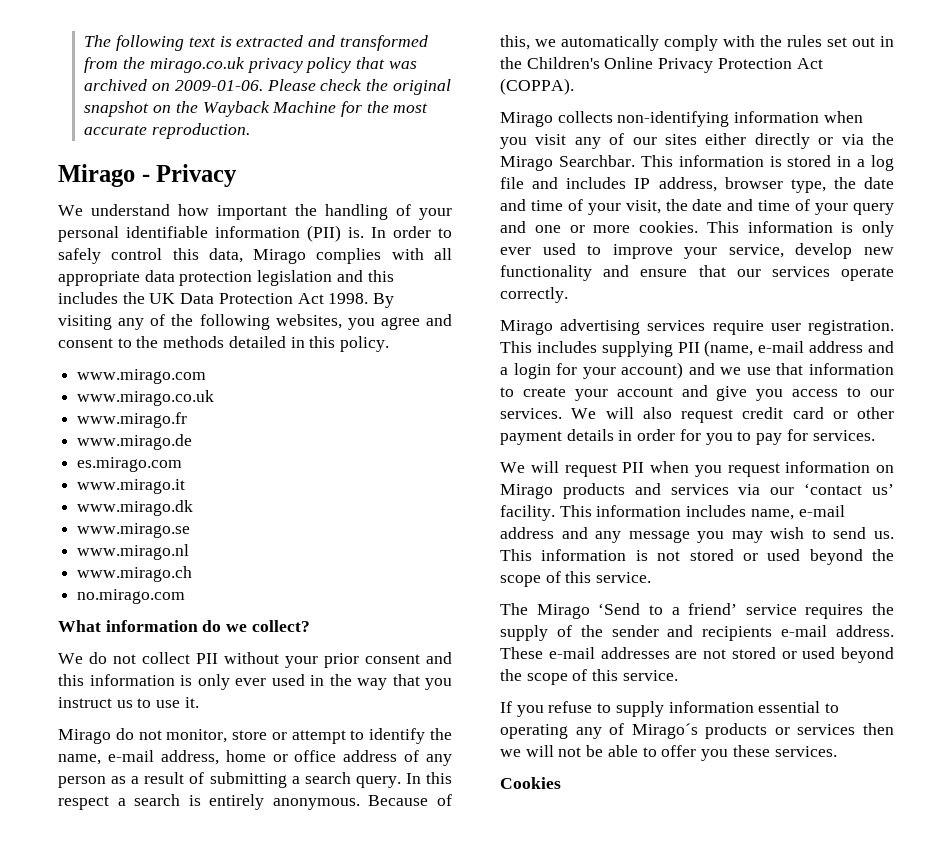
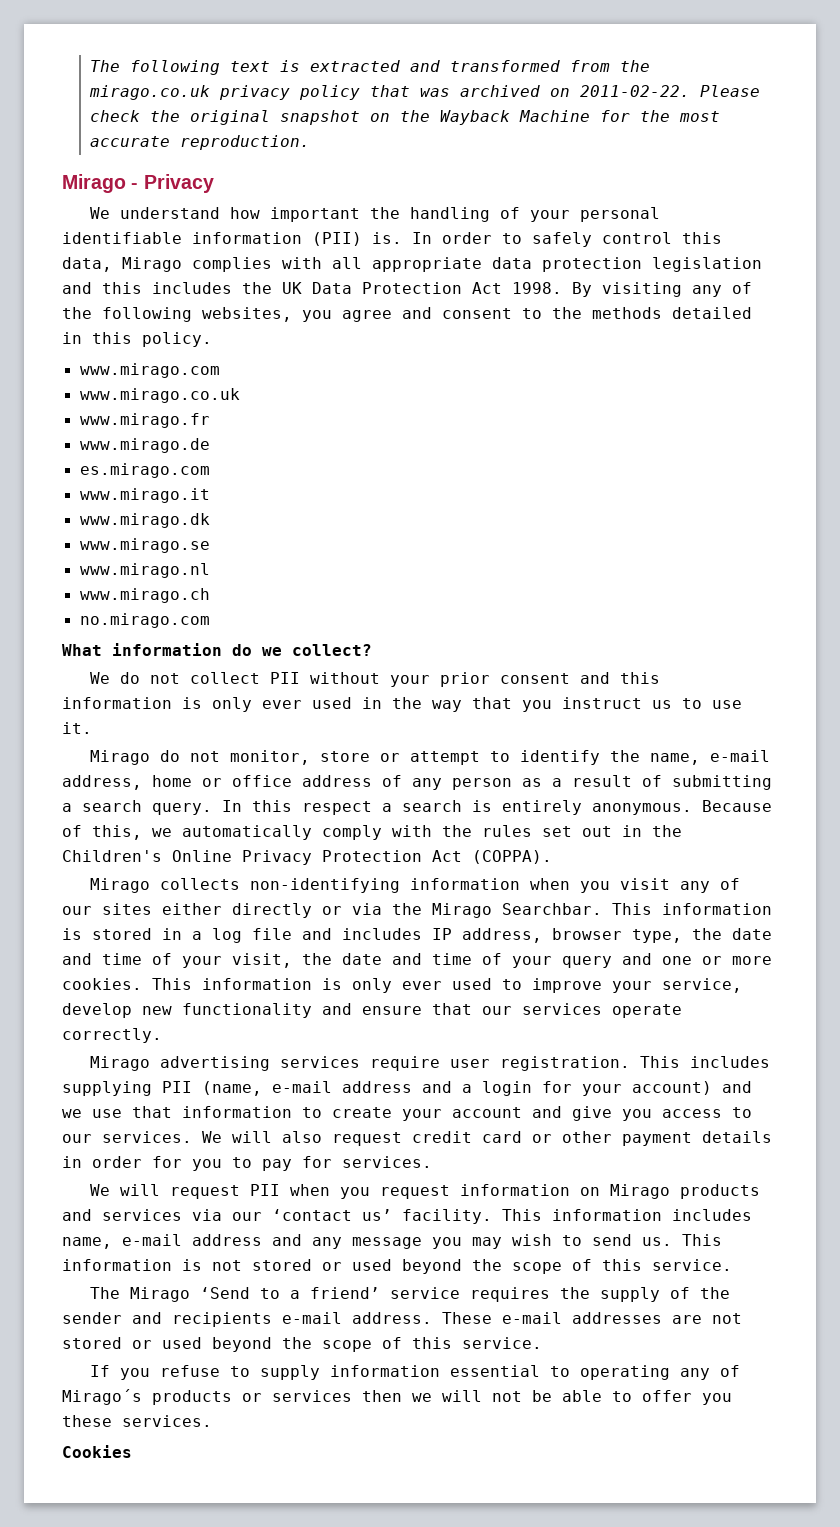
[174,80,263,91] 2009-01-06. -> [580,85,691,97] 2011-02-22.

